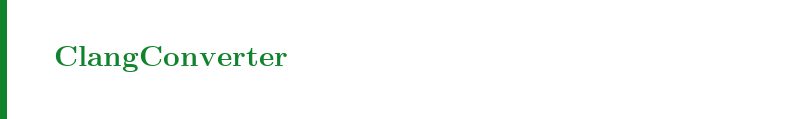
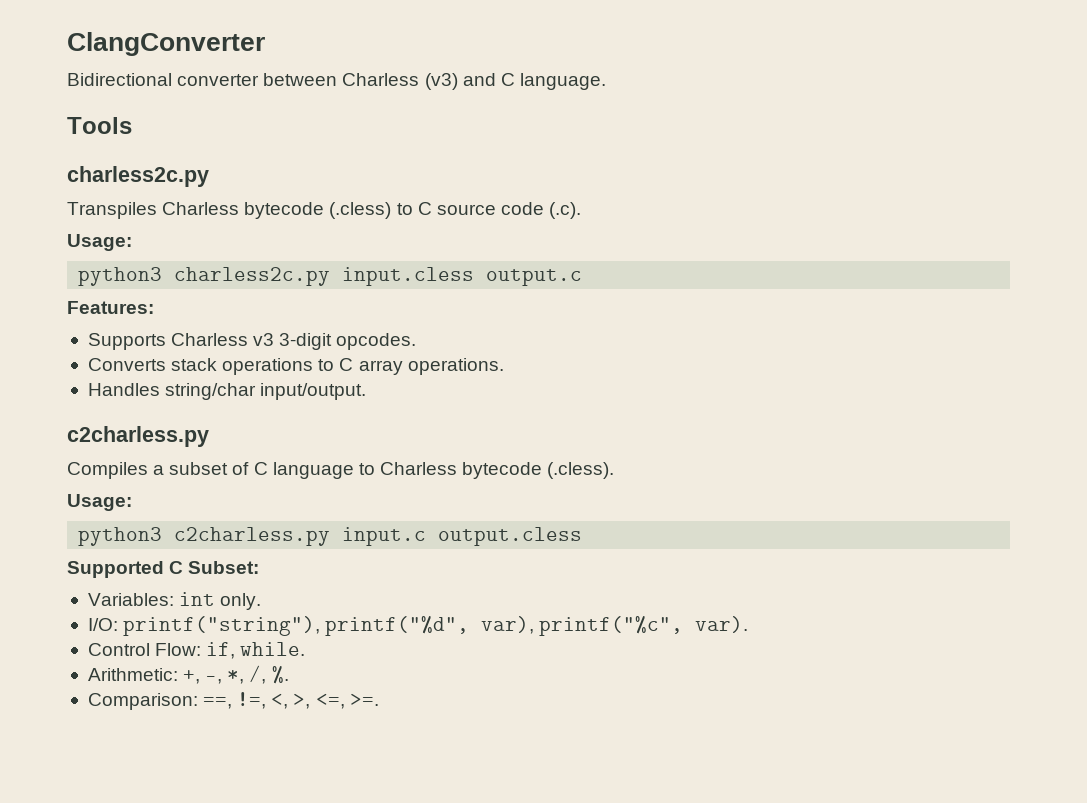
(288, 59) none -> [67,73,606,90] [67,117,132,134] [67,166,209,187] [67,202,582,219] [67,234,132,251] [78,267,583,286] [67,301,154,314] [87,333,417,350] [87,358,504,375] [87,383,367,400] [67,426,209,447] [67,462,615,479] [67,494,132,511] [78,527,583,546] [67,561,260,578] [87,592,262,610] [87,616,749,636] [87,642,306,659] [87,665,289,684] [87,692,379,710] // Bidirectional converter between Charless (v3) and C language. // Tools // charless2c.py // Transpiles Charless bytecode (.cless) to C source code (.c). // Usage: // python3 charless2c.py input.cless output.c // Features: // Supports Charless v3 3-digit opcodes. // Converts stack operations to C array operations. // Handles string/char input/output. // c2charless.py // Compiles a subset of C language to Charless bytecode (.cless). // Usage: // python3 c2charless.py input.c output.cless // Supported C Subset: // Variables: int only. // I/O: printf("string"), printf("%d", var), printf("%c", var). // Control Flow: if, while. // Arithmetic: +, -, *, /, %. // Comparison: ==, !=, <, >, <=, >=.

